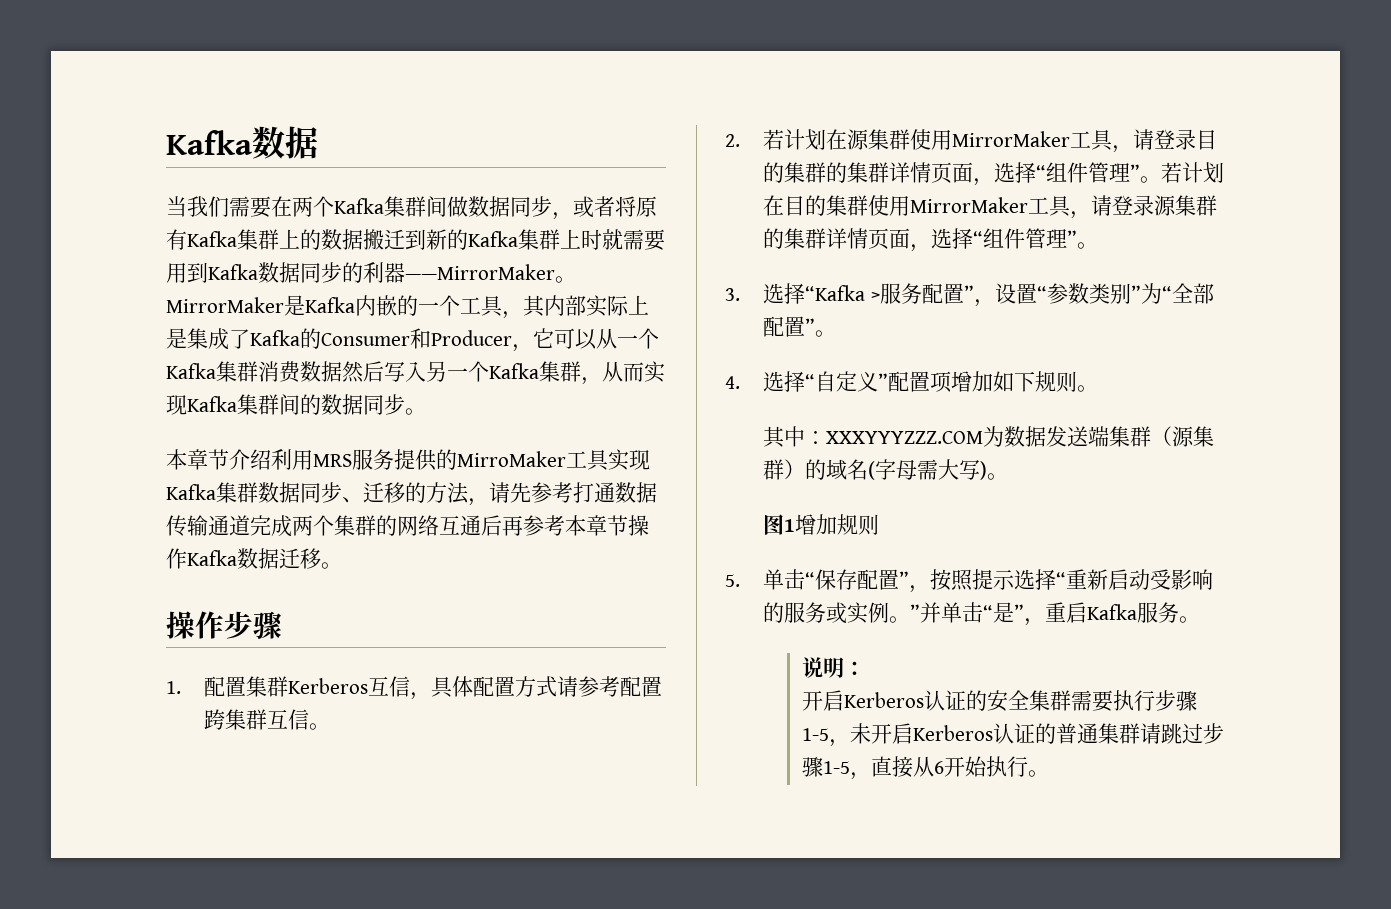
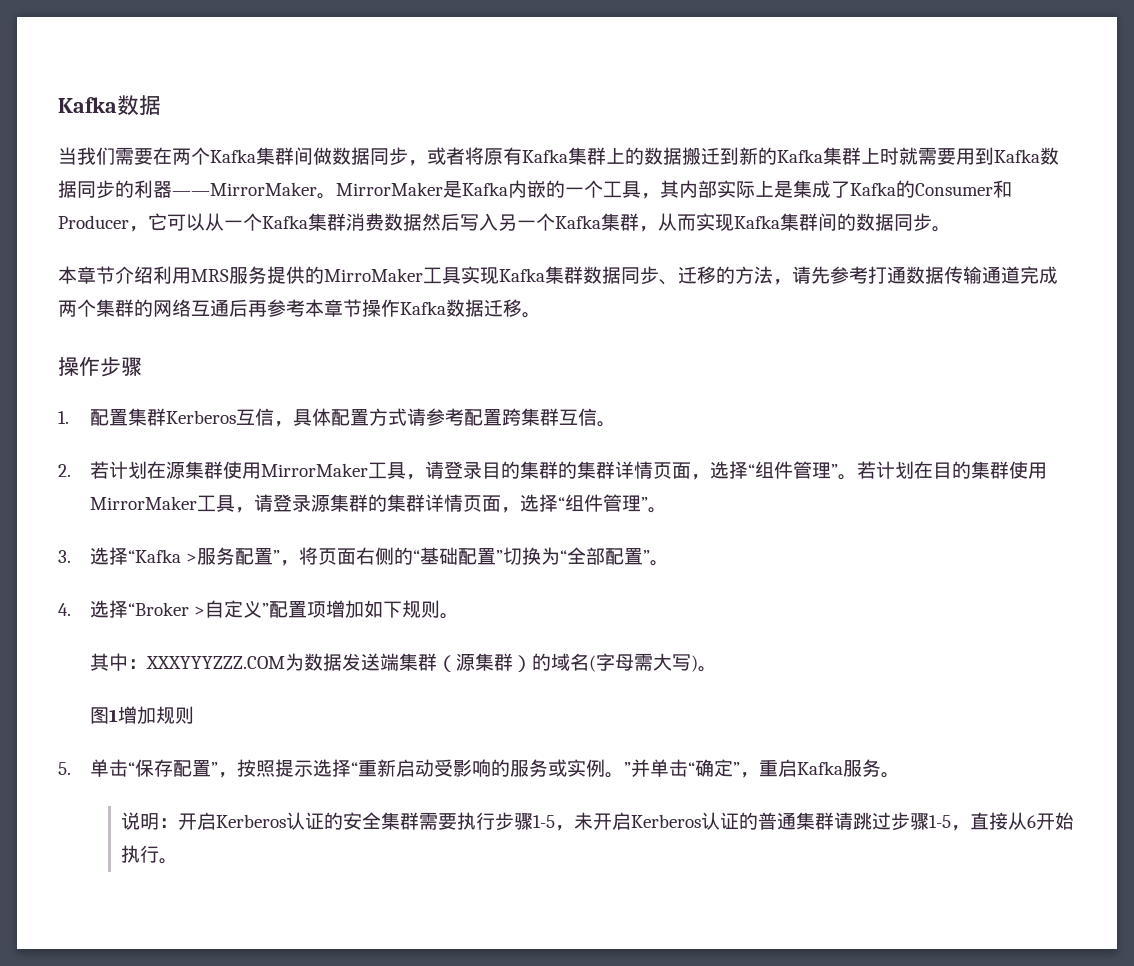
[995,283,1142,304] 设置“参数类别” -> [298,547,541,565] 将页面右侧的“基础配置”切换
[805,374,816,389] “ -> [127,602,205,616] “Broker >
[993,602,1015,623] 是 -> [694,759,733,777] 确定
(865, 668) // -> (178, 823) none

